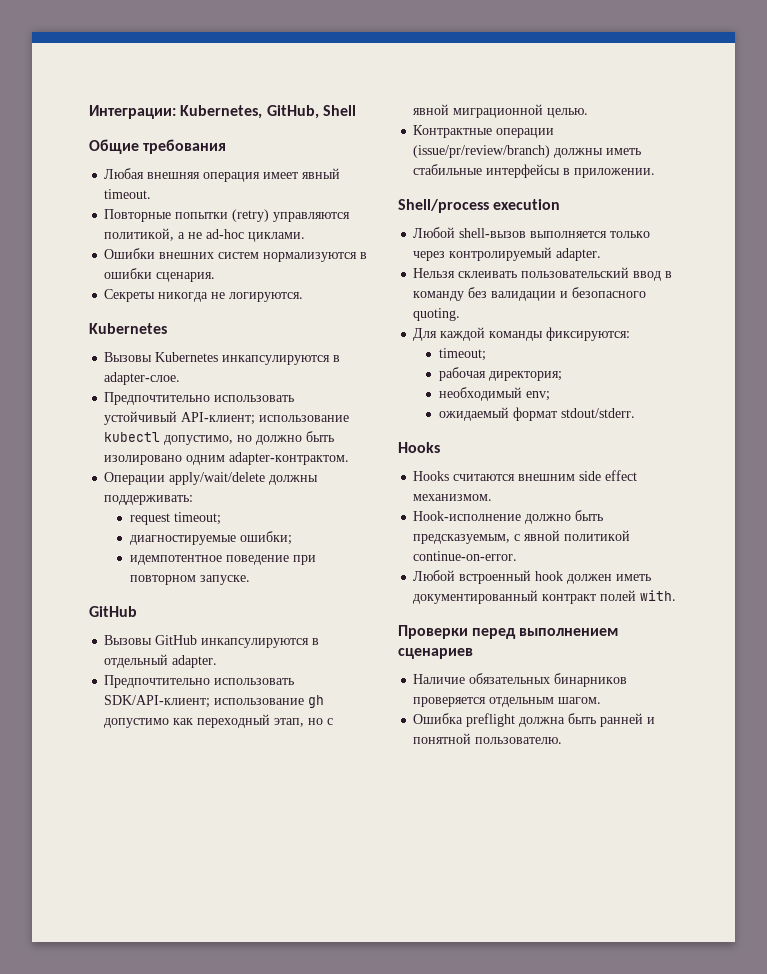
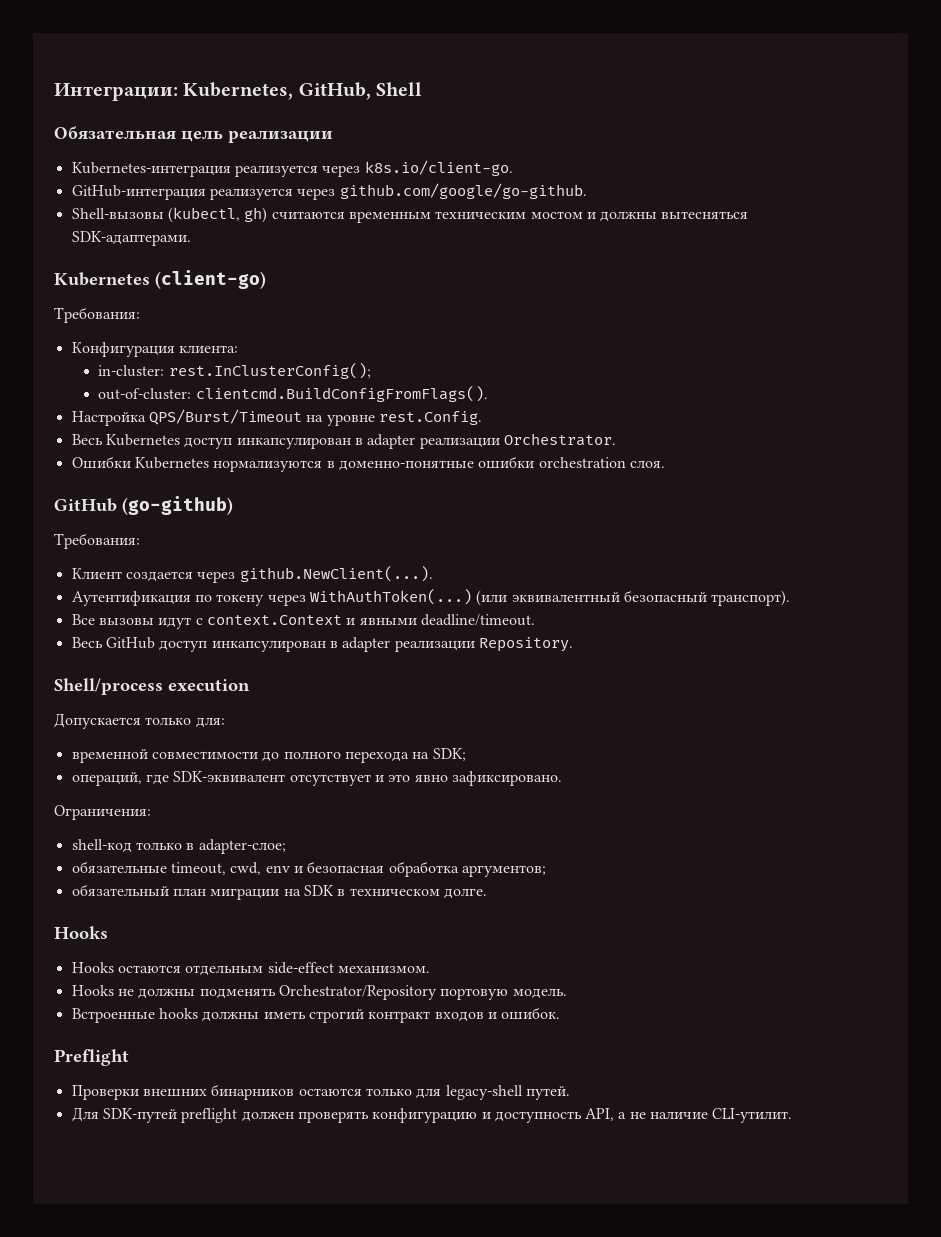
[89,139,227,154] [104,168,341,182] [104,189,152,199] [104,209,351,222] [104,228,306,242] [104,248,368,262] [104,268,216,282] [104,289,304,302] [89,323,167,334] [104,352,341,365] [104,372,181,385] [104,392,295,405] [104,411,350,425] [104,431,335,445] [104,452,350,465] [104,472,319,485] [104,495,194,505] [129,512,221,525] [129,531,292,545] [129,555,316,565] [129,575,250,585] [89,606,137,617] [104,635,320,648] [104,654,218,668] [104,675,295,688] [104,695,325,708] [104,714,334,728] [413,104,589,118] [413,125,555,138] [413,145,642,158] [413,164,656,178] [398,199,561,213] [413,227,651,238] [413,247,602,261] [413,267,673,281] [413,287,647,301] [413,308,461,321] [413,327,631,341] [438,348,486,361] [438,367,562,381] [438,387,550,401] [438,407,635,421] [398,442,440,453] [413,470,638,481] [413,494,493,501] [413,510,604,524] [413,530,631,544] [413,551,518,561] [413,570,652,584] [413,590,677,604] [398,625,619,639] [398,648,473,659] [413,673,628,687] [413,697,602,707] [413,713,656,727] [413,733,563,744] Общие требования // Любая внешняя операция имеет явный timeout. // Повторные попытки (retry) управляются политикой, а не ad-hoc циклами. // Ошибки внешних систем нормализуются в ошибки сценария. // Секреты никогда не логируются. // Kubernetes // Вызовы Kubernetes инкапсулируются в adapter-слое. // Предпочтительно использовать устойчивый API-клиент; использование kubectl допустимо, но должно быть изолировано одним adapter-контрактом. // Операции apply/wait/delete должны поддерживать: // request timeout; // диагностируемые ошибки; // идемпотентное поведение при повторном запуске. // GitHub // Вызовы GitHub инкапсулируются в отдельный adapter. // Предпочтительно использовать SDK/API-клиент; использование gh допустимо как переходный этап, но с явной миграционной целью. // Контрактные операции (issue/pr/review/branch) должны иметь стабильные интерфейсы в приложении. // Shell/process execution // Любой shell-вызов выполняется только через контролируемый adapter. // Нельзя склеивать пользовательский ввод в команду без валидации и безопасного quoting. // Для каждой команды фиксируются: // timeout; // рабочая директория; // необходимый env; // ожидаемый формат stdout/stderr. // Hooks // Hooks считаются внешним side effect механизмом. // Hook-исполнение должно быть предсказуемым, с явной политикой continue-on-error. // Любой встроенный hook должен иметь документированный контракт полей with. // Проверки перед выполнением сценариев // Наличие обязательных бинарников проверяется отдельным шагом. // Ошибка preflight должна быть ранней и понятной пользователю. -> [54,126,333,143] [71,160,513,177] [71,183,587,200] [71,207,749,223] [71,231,191,246] [54,270,266,289] [54,307,140,323] [71,342,238,357] [98,363,371,379] [98,386,488,402] [71,409,482,426] [71,433,616,449] [71,456,665,472] [54,496,233,515] [54,533,140,549] [71,566,433,583] [71,589,791,606] [71,614,535,629] [71,637,573,652] [54,678,250,695] [54,713,225,729] [71,748,466,763] [71,771,562,786] [54,805,151,820] [71,839,286,854] [71,861,546,877] [71,884,487,900] [54,926,108,939] [71,962,430,976] [71,985,567,1000] [71,1007,561,1023] [54,1049,129,1066] [71,1084,570,1100] [71,1107,793,1123] Обязательная цель реализации // Kubernetes-интеграция реализуется через k8s.io/client-go. // GitHub-интеграция реализуется через github.com/google/go-github. // Shell-вызовы (kubectl, gh) считаются временным техническим мостом и должны вытесняться SDK-адаптерами. // Kubernetes (client-go) // Требования: // Конфигурация клиента: // in-cluster: rest.InClusterConfig(); // out-of-cluster: clientcmd.BuildConfigFromFlags(). // Настройка QPS/Burst/Timeout на уровне rest.Config. // Весь Kubernetes доступ инкапсулирован в adapter реализации Orchestrator. // Ошибки Kubernetes нормализуются в доменно-понятные ошибки orchestration слоя. // GitHub (go-github) // Требования: // Клиент создается через github.NewClient(...). // Аутентификация по токену через WithAuthToken(...) (или эквивалентный безопасный транспорт). // Все вызовы идут с context.Context и явными deadline/timeout. // Весь GitHub доступ инкапсулирован в adapter реализации Repository. // Shell/process execution // Допускается только для: // временной совместимости до полного перехода на SDK; // операций, где SDK-эквивалент отсутствует и это явно зафиксировано. // Ограничения: // shell-код только в adapter-слое; // обязательные timeout, cwd, env и безопасная обработка аргументов; // обязательный план миграции на SDK в техническом долге. // Hooks // Hooks остаются отдельным side-effect механизмом. // Hooks не должны подменять Orchestrator/Repository портовую модель. // Встроенные hooks должны иметь строгий контракт входов и ошибок. // Preflight // Проверки внешних бинарников остаются только для legacy-shell путей. // Для SDK-путей preflight должен проверять конфигурацию и доступность API, а не наличие CLI-утилит.

